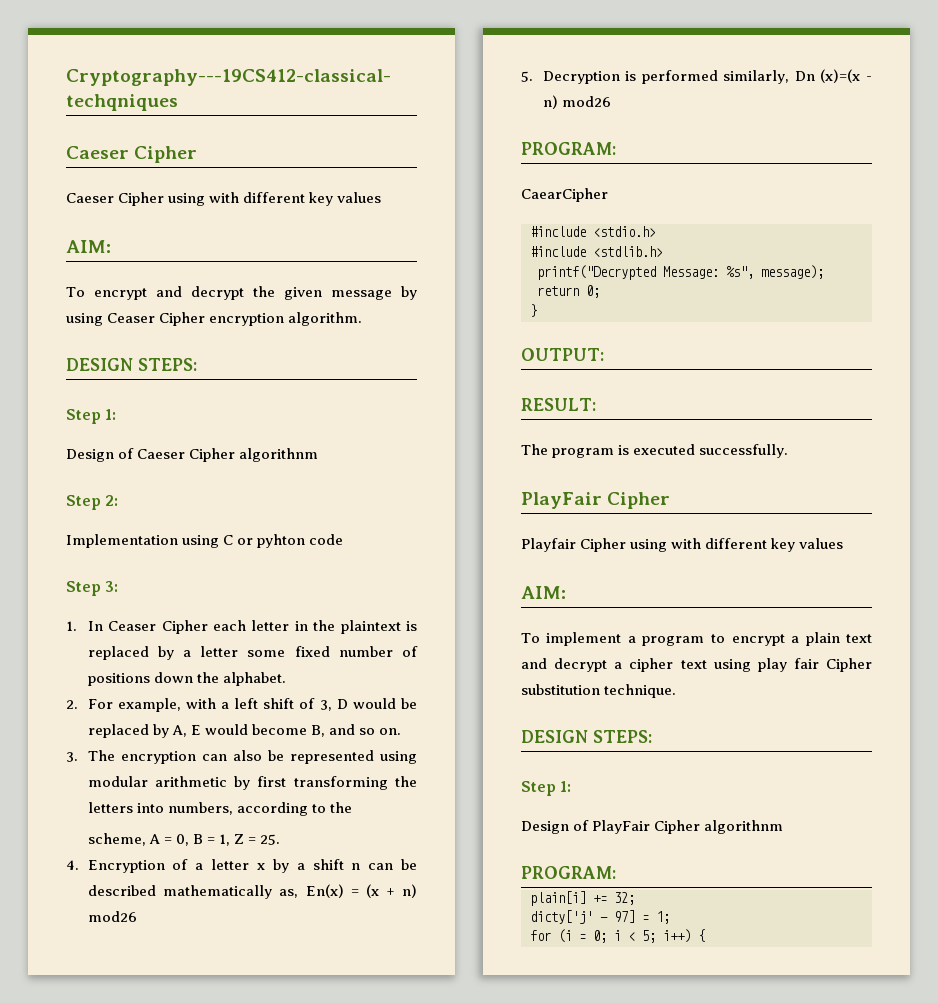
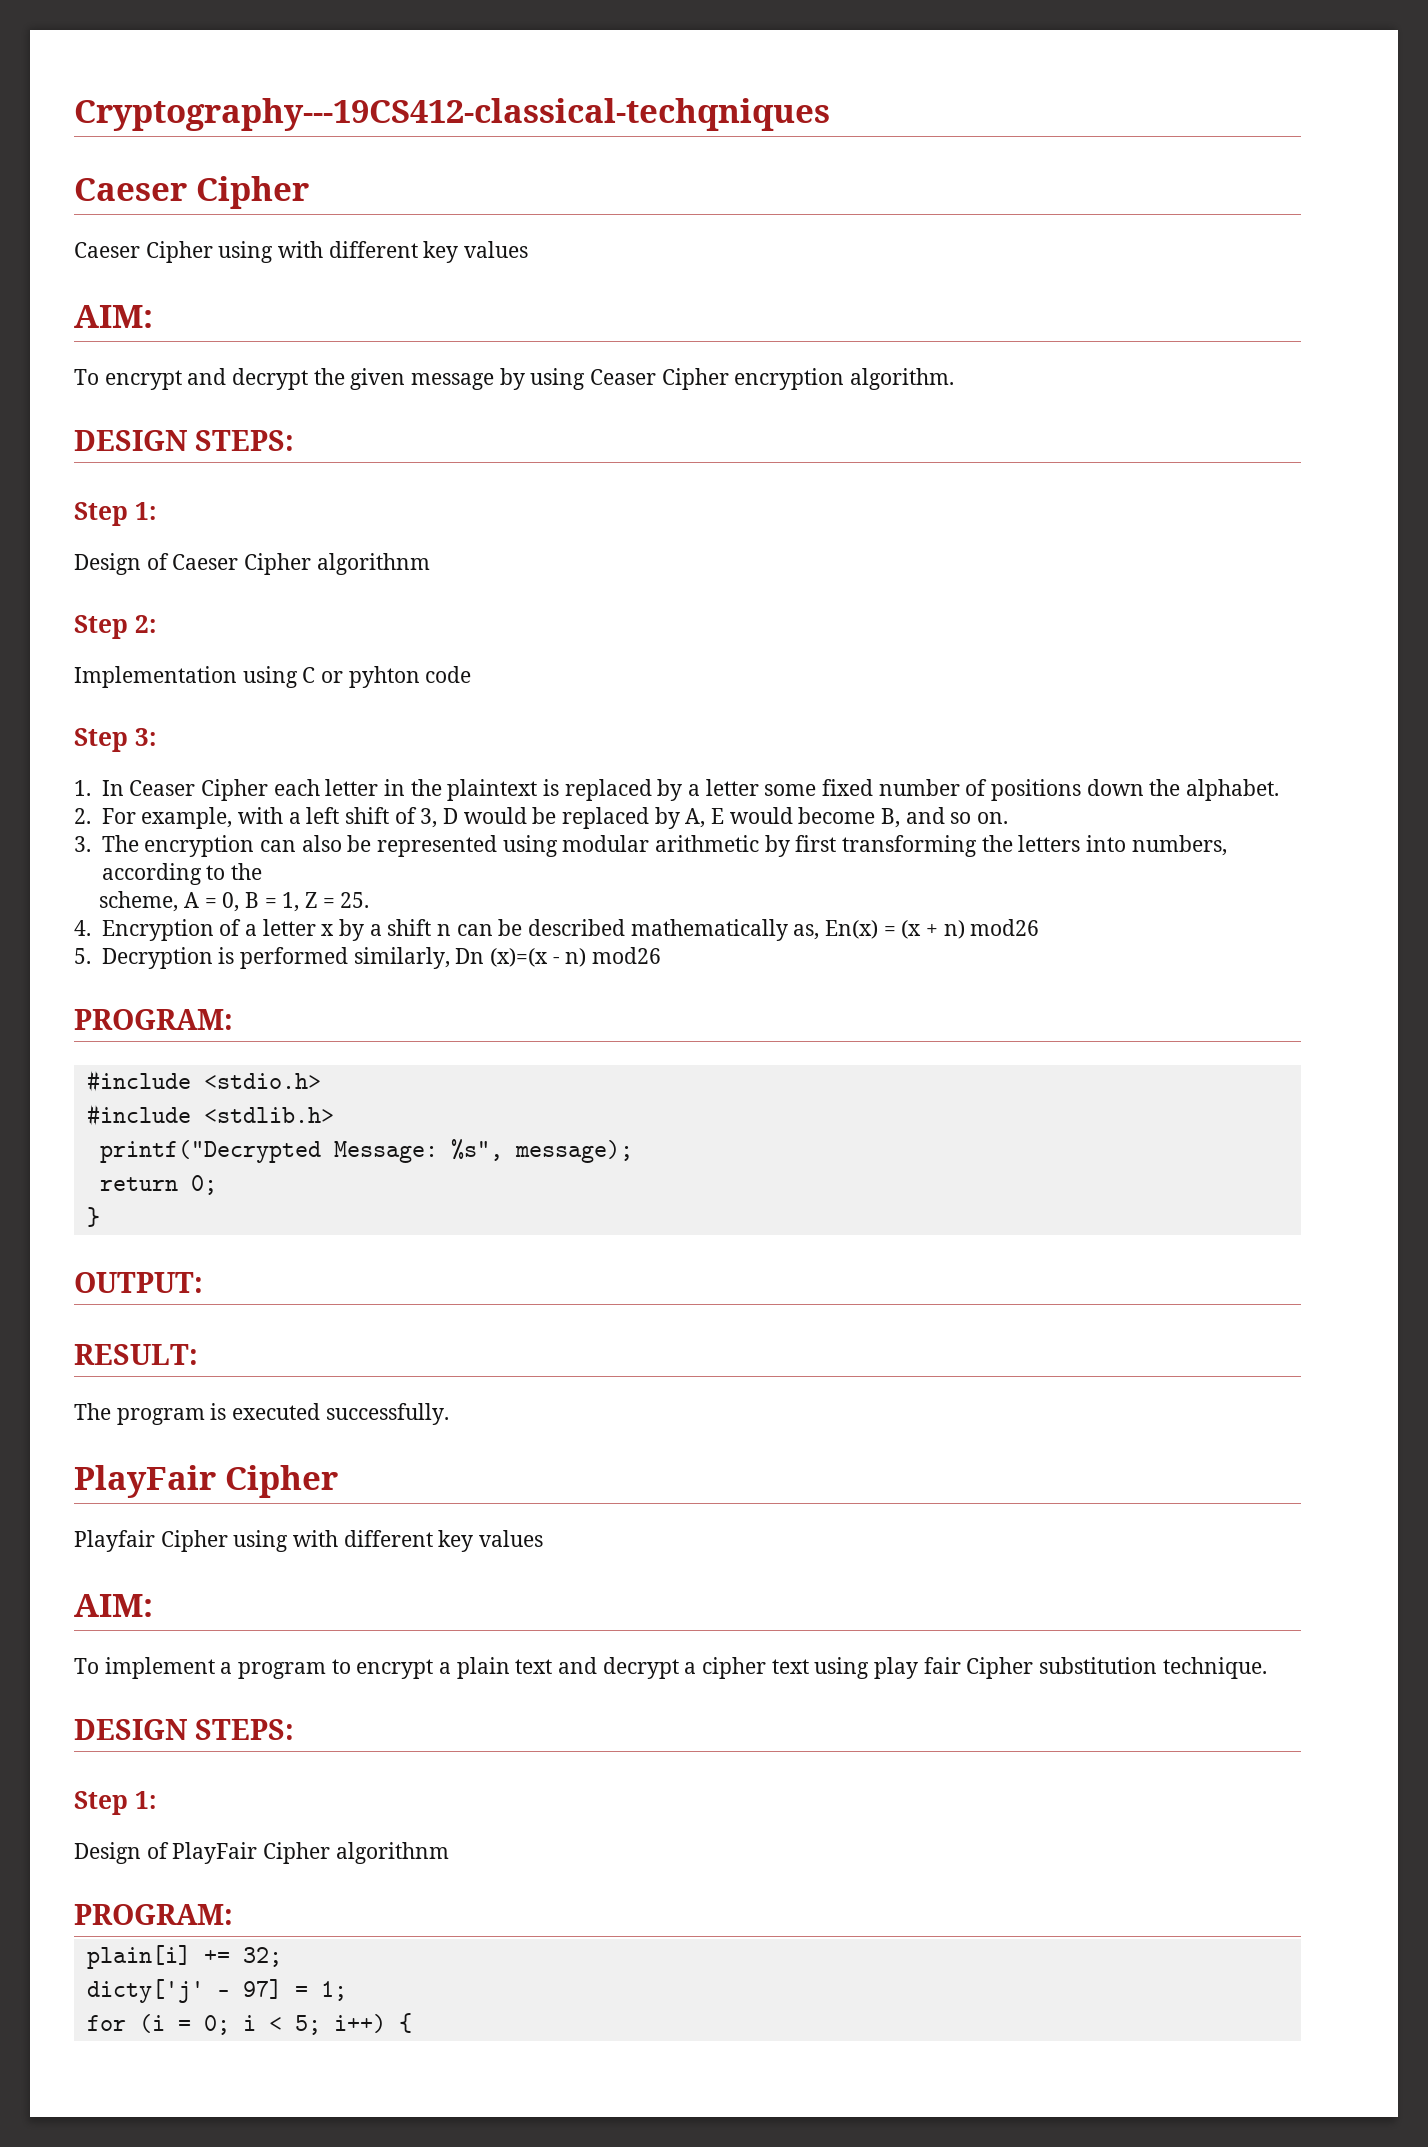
[521,188,608,202] // CaearCipher -> (233, 1019) none

